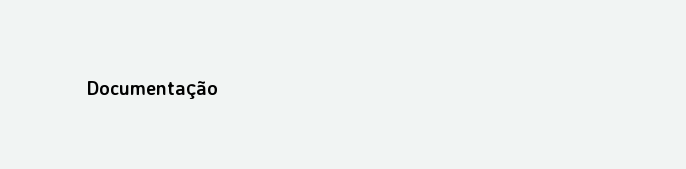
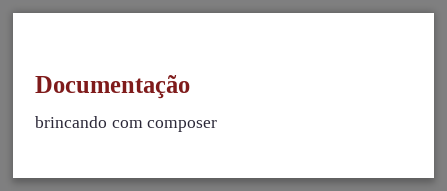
(218, 90) none -> [35,116,218,132] // brincando com composer

